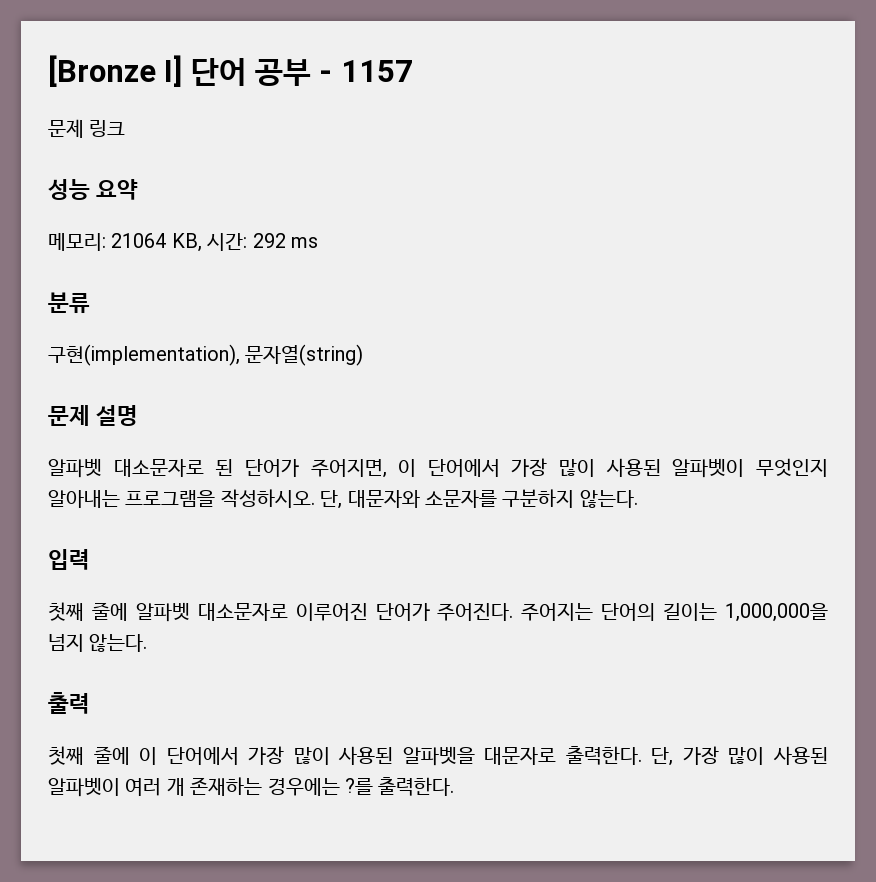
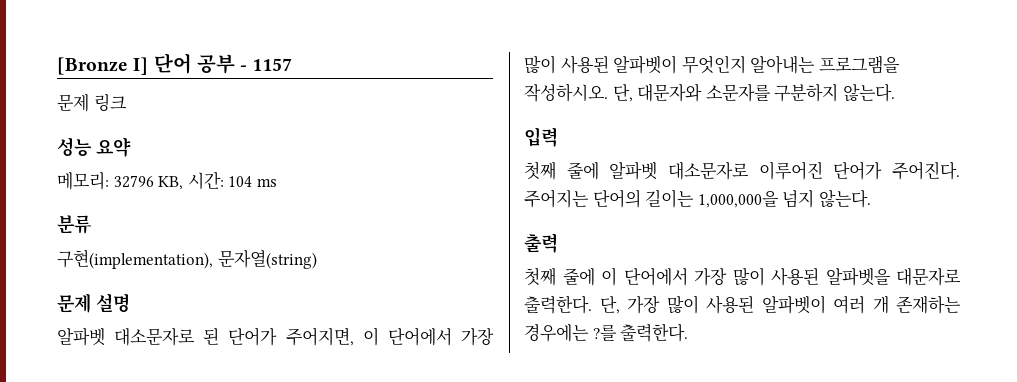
[111,233,167,248] 21064 -> [113,175,154,188] 32796
[252,233,286,248] 292 -> [228,176,253,187] 104

